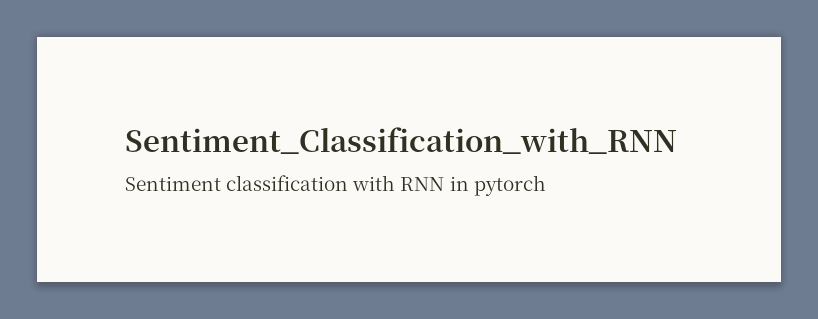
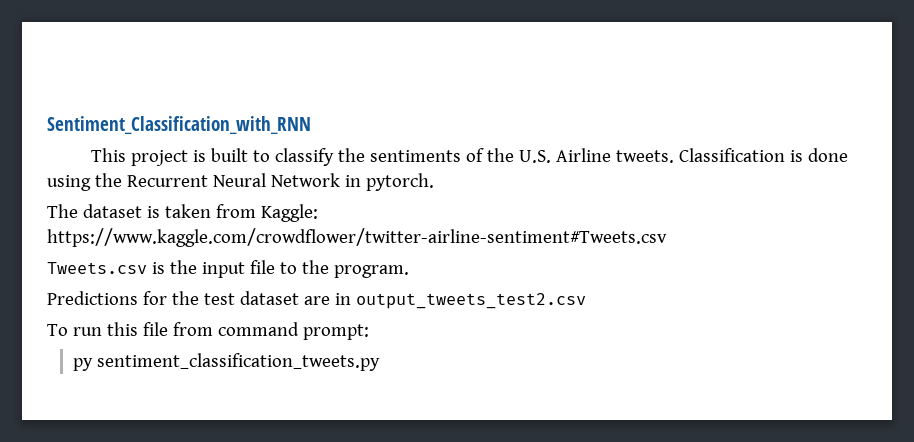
[125,175,546,196] Sentiment classification with RNN in pytorch -> [90,148,848,166] [47,173,434,191] [47,204,318,222] [47,228,667,247] [47,260,409,278] [47,291,586,309] [47,322,369,340] [72,353,380,371] This project is built to classify the sentiments of the U.S. Airline tweets. Classification is done using the Recurrent Neural Network in pytorch. // The dataset is taken from Kaggle: https://www.kaggle.com/crowdflower/twitter-airline-sentiment#Tweets.csv // Tweets.csv is the input file to the program. // Predictions for the test dataset are in output_tweets_test2.csv // To run this file from command prompt: // py sentiment_classification_tweets.py

